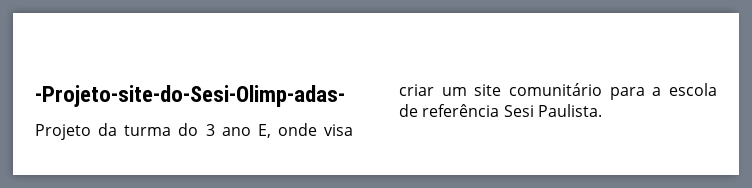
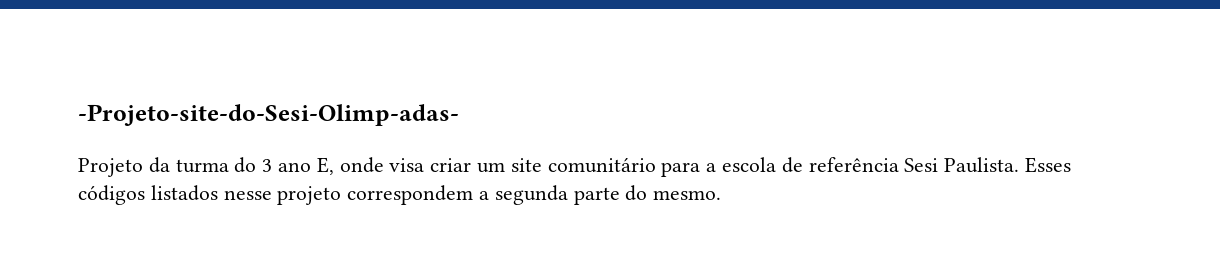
(602, 110) none -> [1025,157,1072,173] [78,185,722,205] Esses códigos listados nesse projeto correspondem a segunda parte do mesmo.

